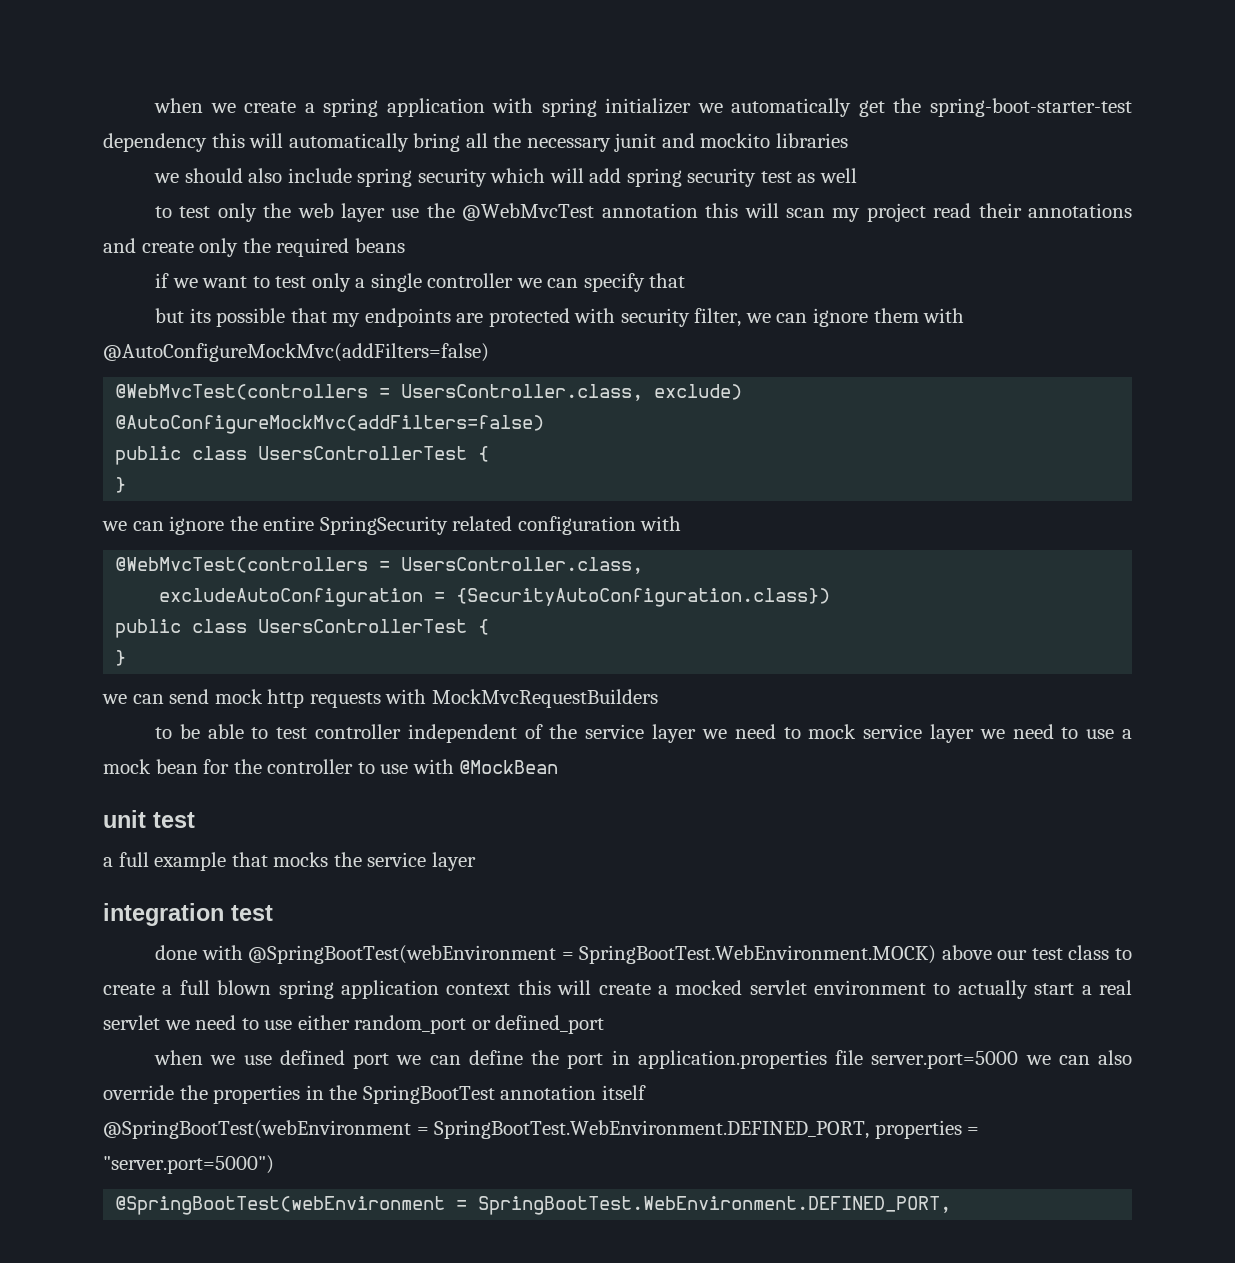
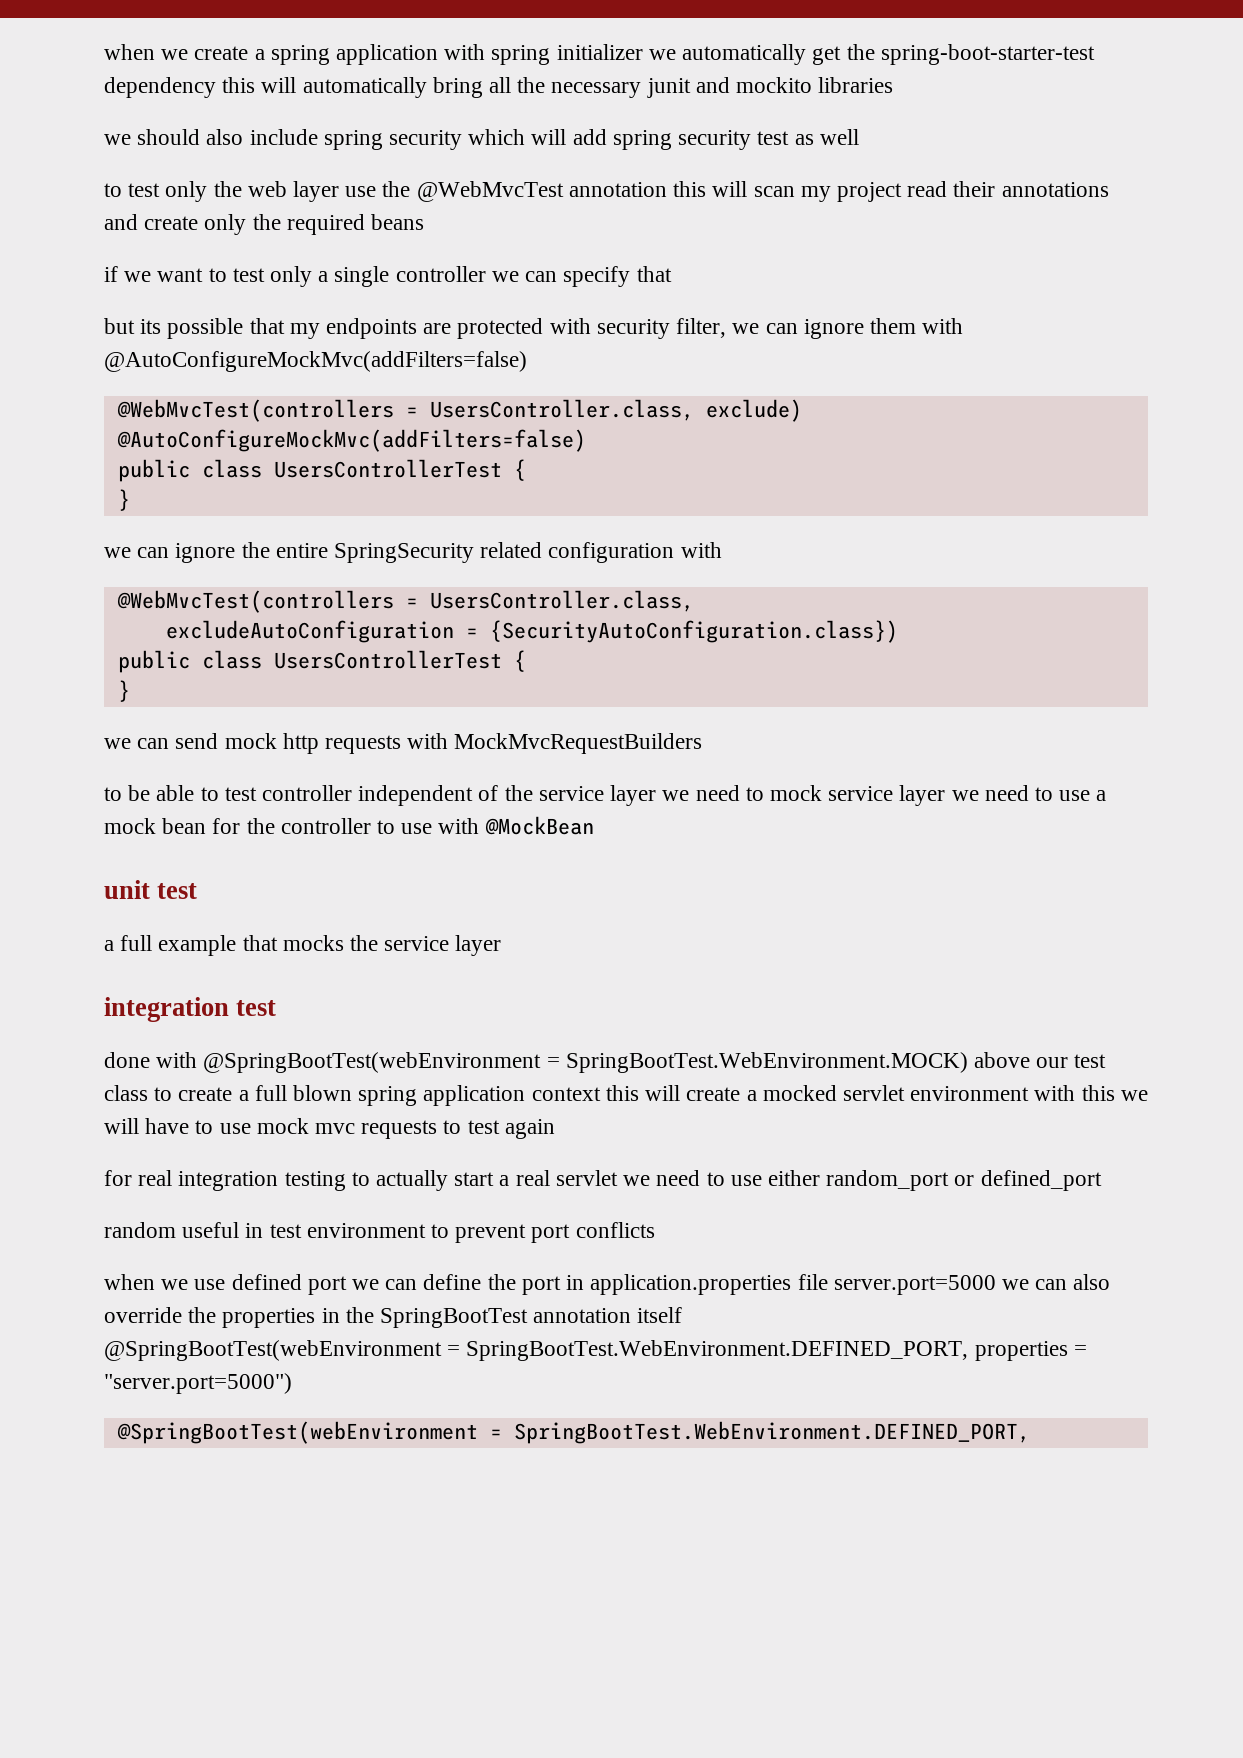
(927, 987) none -> [1034,1085,1148,1101] [104,1118,555,1139] [104,1170,346,1191] with this we will have to use mock mvc requests to test again // for real integration testing
(605, 1024) none -> [104,1222,655,1243] // random useful in test environment to prevent port conflicts

